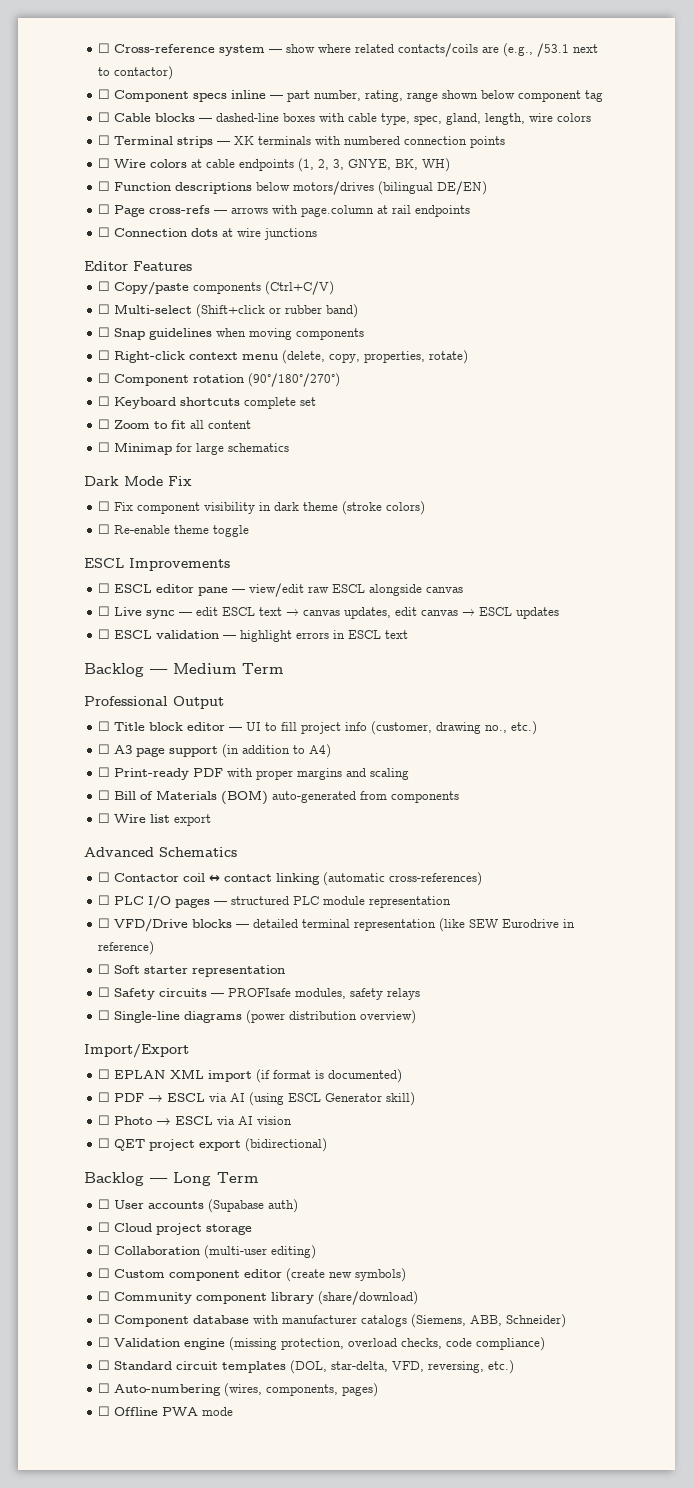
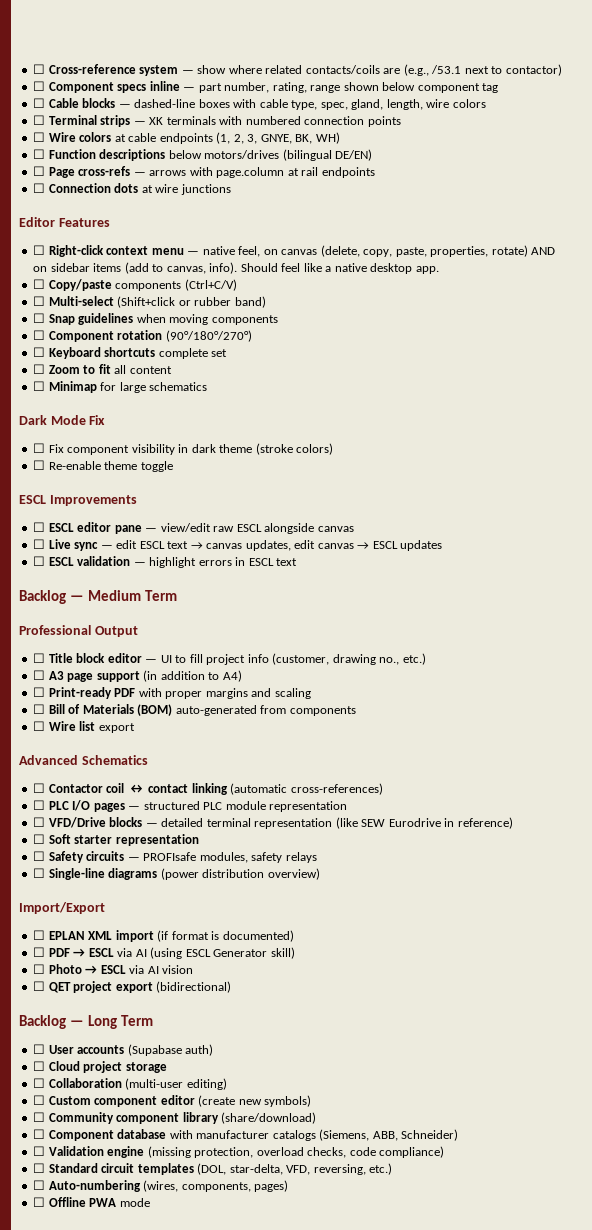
(192, 266) none -> [33,245,556,257] [33,262,439,274] // ☐ Right-click context menu — native feel, on canvas (delete, copy, paste, properties, rotate) AND on sidebar items (add to canvas, info). Should feel like a native desktop app.
[98,350,469,364] // ☐ Right-click context menu (delete, copy, properties, rotate) -> (278, 320) none

